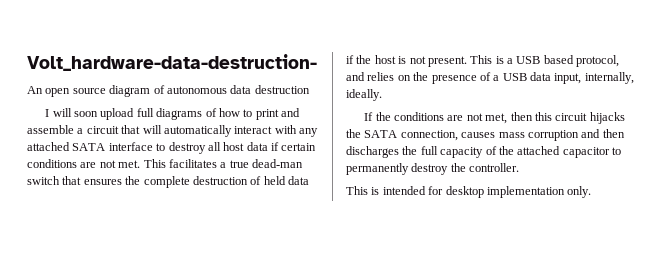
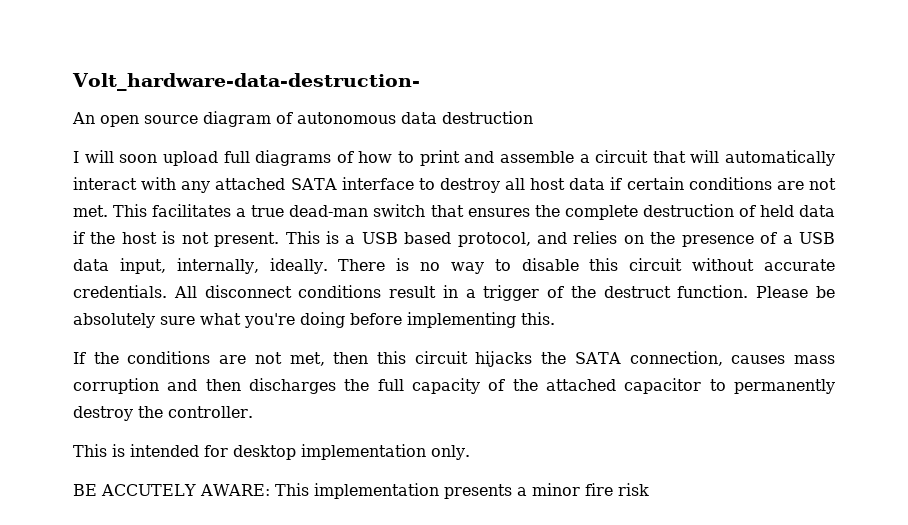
(382, 95) none -> [338,258,836,274] [73,285,835,301] [73,312,555,328] There is no way to disable this circuit without accurate credentials. All disconnect conditions result in a trigger of the destruct function. Please be absolutely sure what you're doing before implementing this.
(592, 192) none -> [73,483,649,499] // BE ACCUTELY AWARE: This implementation presents a minor fire risk

